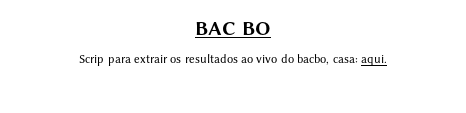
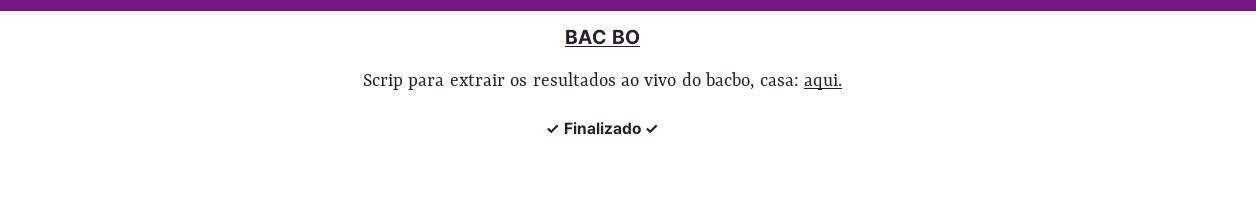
(387, 60) none -> [545,122,660,135] // ✓ Finalizado ✓

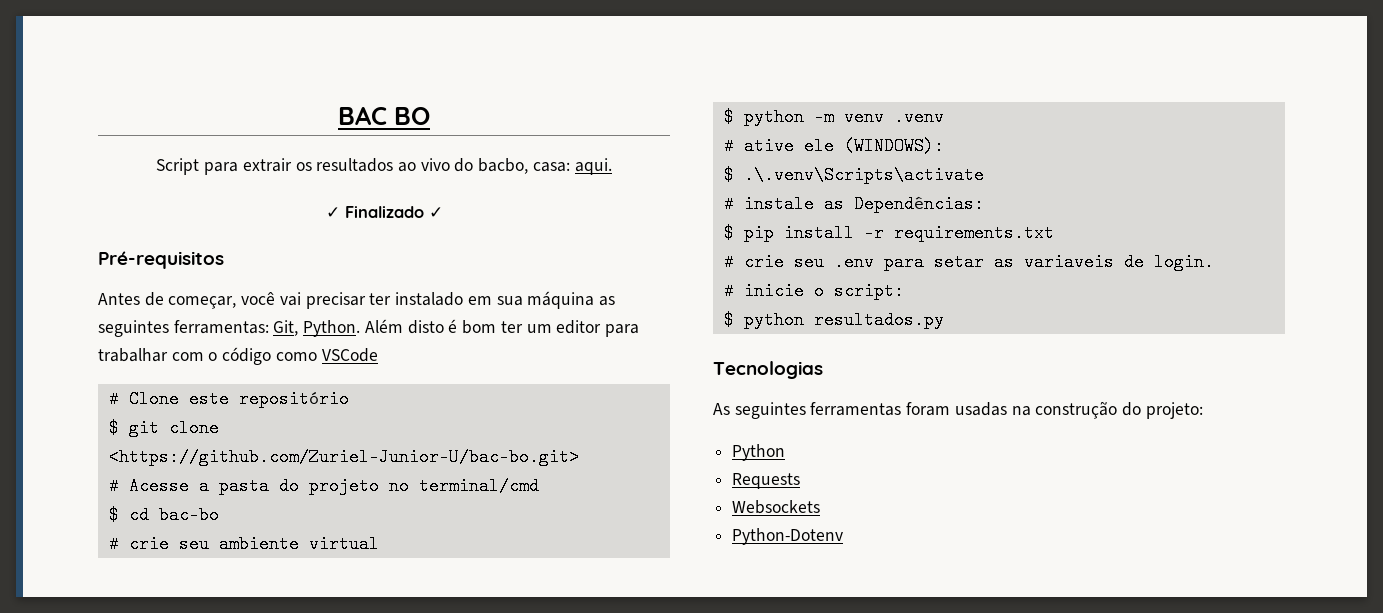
[363,74,403,90] Scrip -> [156,158,200,175] Script
(660, 129) none -> [98,251,224,269] [98,291,615,309] [98,319,639,337] [98,347,378,365] [108,390,349,408] [108,419,219,437] [108,448,579,466] [108,477,539,495] [108,506,219,524] [108,535,379,553] [723,108,944,126] [723,137,944,155] [723,166,984,184] [723,195,984,213] [723,224,1054,242] [723,253,1214,271] [723,282,904,300] [723,311,944,329] [713,361,823,379] [713,401,1203,419] [732,444,786,461] [732,473,801,489] [732,500,821,514] [732,528,844,545] // Pré-requisitos // Antes de começar, você vai precisar ter instalado em sua máquina as seguintes ferramentas: Git, Python. Além disto é bom ter um editor para trabalhar com o código como VSCode // # Clone este repositório // $ git clone <https://github.com/Zuriel-Junior-U/bac-bo.git> // # Acesse a pasta do projeto no terminal/cmd // $ cd bac-bo // # crie seu ambiente virtual // $ python -m venv .venv // # ative ele (WINDOWS): // $ .\.venv\Scripts\activate // # instale as Dependências: // $ pip install -r requirements.txt // # crie seu .env para setar as variaveis de login. // # inicie o script: // $ python resultados.py // Tecnologias // As seguintes ferramentas foram usadas na construção do projeto: // Python // Requests // Websockets // Python-Dotenv

